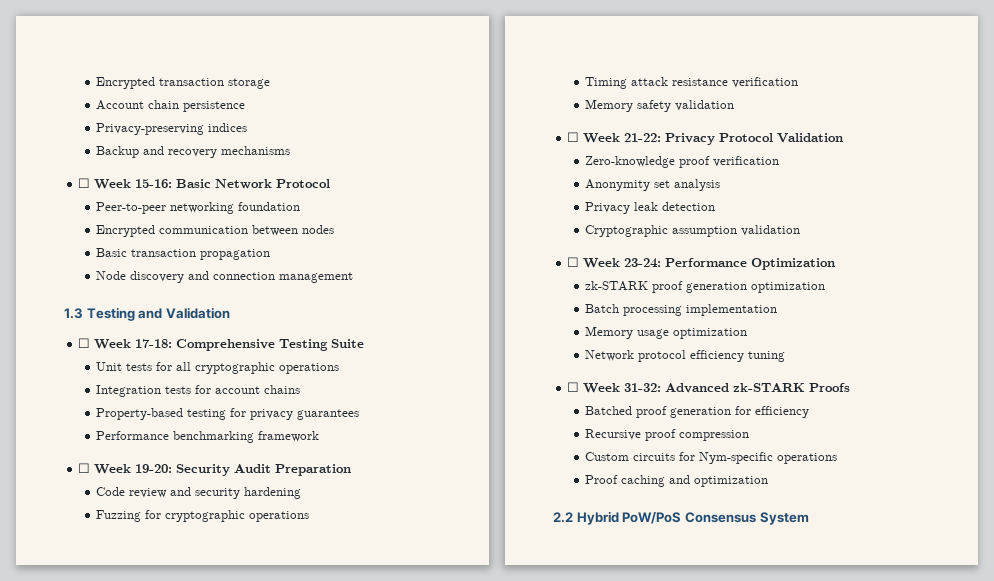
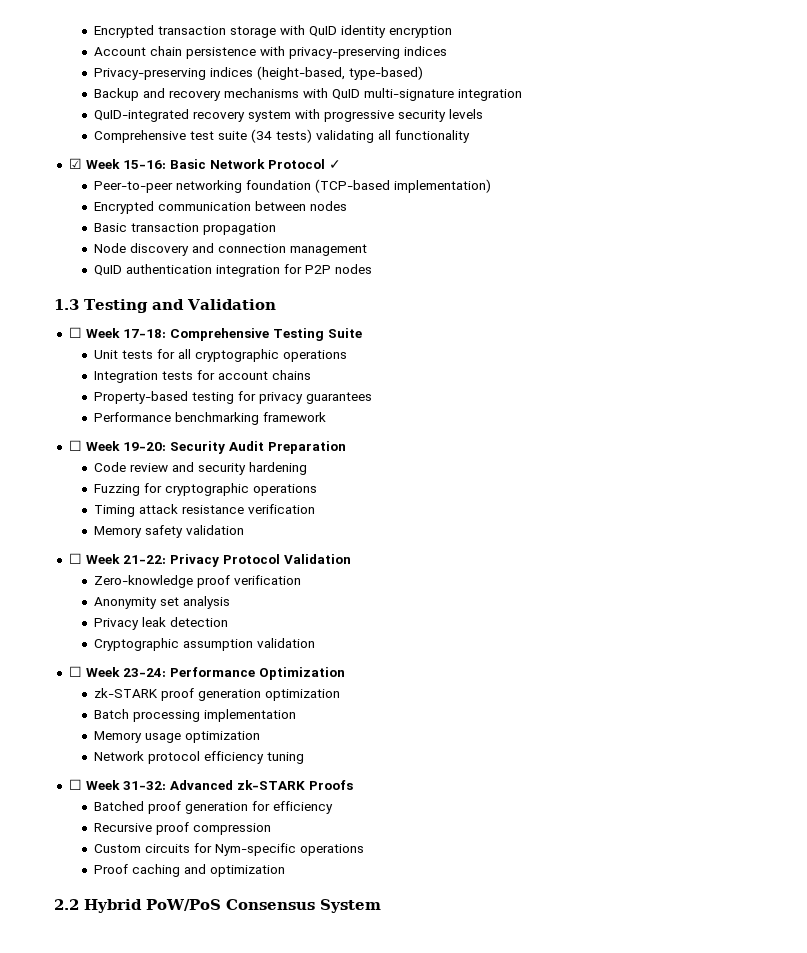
(271, 83) none -> [279,25,452,38] with QuID identity encryption
(246, 106) none -> [259,46,447,59] with privacy-preserving indices
(248, 127) none -> [256,66,423,80] (height-based, type-based)
[78,178,91,188] // ☐ -> [302,88,522,101] [93,109,483,122] [93,129,470,143] [68,158,82,169] with QuID multi-signature integration // QuID-integrated recovery system with progressive security levels // Comprehensive test suite (34 tests) validating all functionality // ☑
(331, 183) none -> [328,160,341,169] ✓
(301, 206) none -> [314,179,491,193] (TCP-based implementation)
(354, 277) none -> [93,264,372,277] // QuID authentication integration for P2P nodes

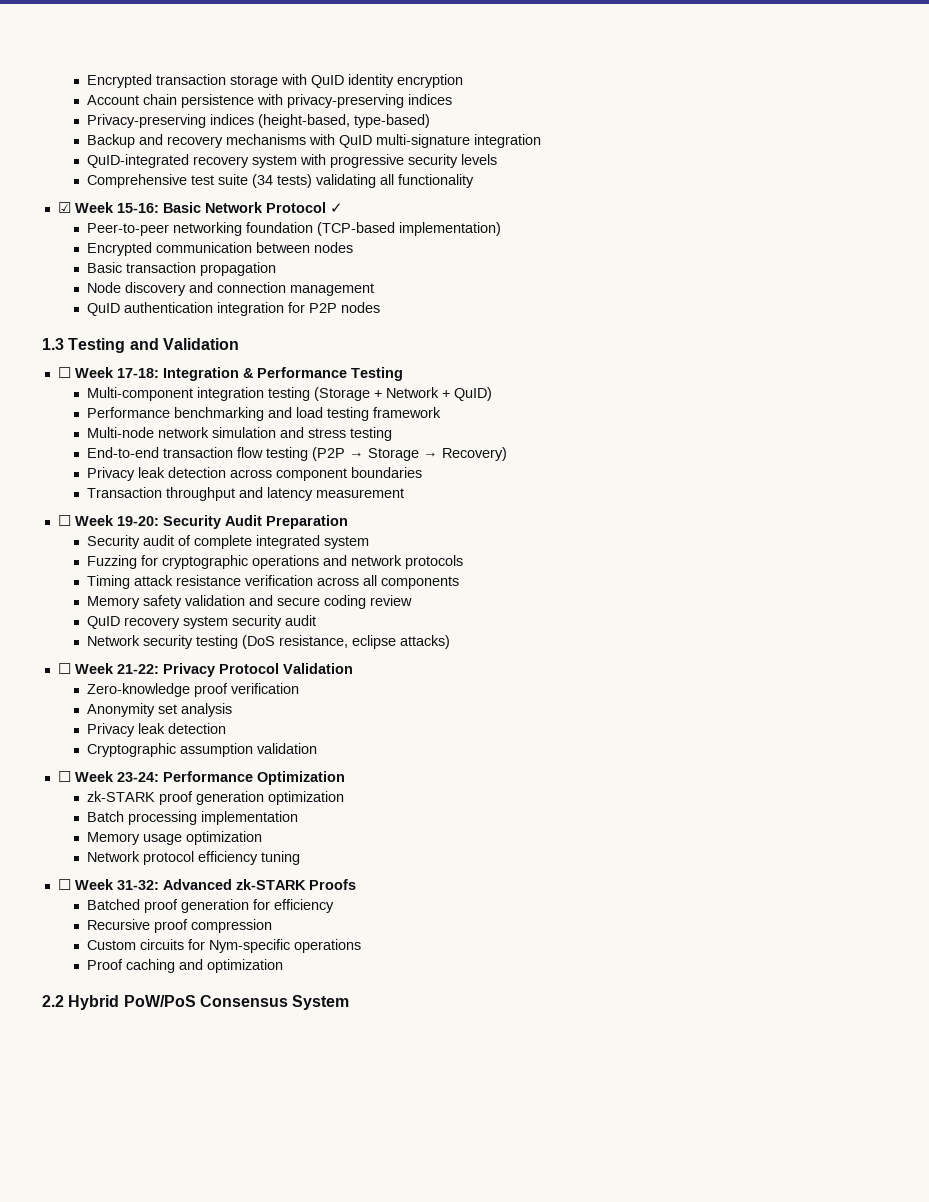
[169,328,362,341] [93,349,347,362] [93,370,311,383] [93,391,372,404] [93,412,326,425] Comprehensive Testing Suite // Unit tests for all cryptographic operations // Integration tests for account chains // Property-based testing for privacy guarantees // Performance benchmarking framework -> [162,367,403,381] [86,387,492,401] [86,407,441,421] [86,427,392,441] [86,447,507,461] [86,467,422,481] [86,487,404,501] Integration & Performance Testing // Multi-component integration testing (Storage + Network + QuID) // Performance benchmarking and load testing framework // Multi-node network simulation and stress testing // End-to-end transaction flow testing (P2P → Storage → Recovery) // Privacy leak detection across component boundaries // Transaction throughput and latency measurement
[93,462,307,475] Code review and security hardening -> [86,535,369,549] Security audit of complete integrated system
(317, 490) none -> [322,555,463,569] and network protocols
(315, 509) none -> [316,575,459,589] across all components
(244, 530) none -> [248,595,412,609] [86,615,316,629] [86,635,450,649] and secure coding review // QuID recovery system security audit // Network security testing (DoS resistance, eclipse attacks)

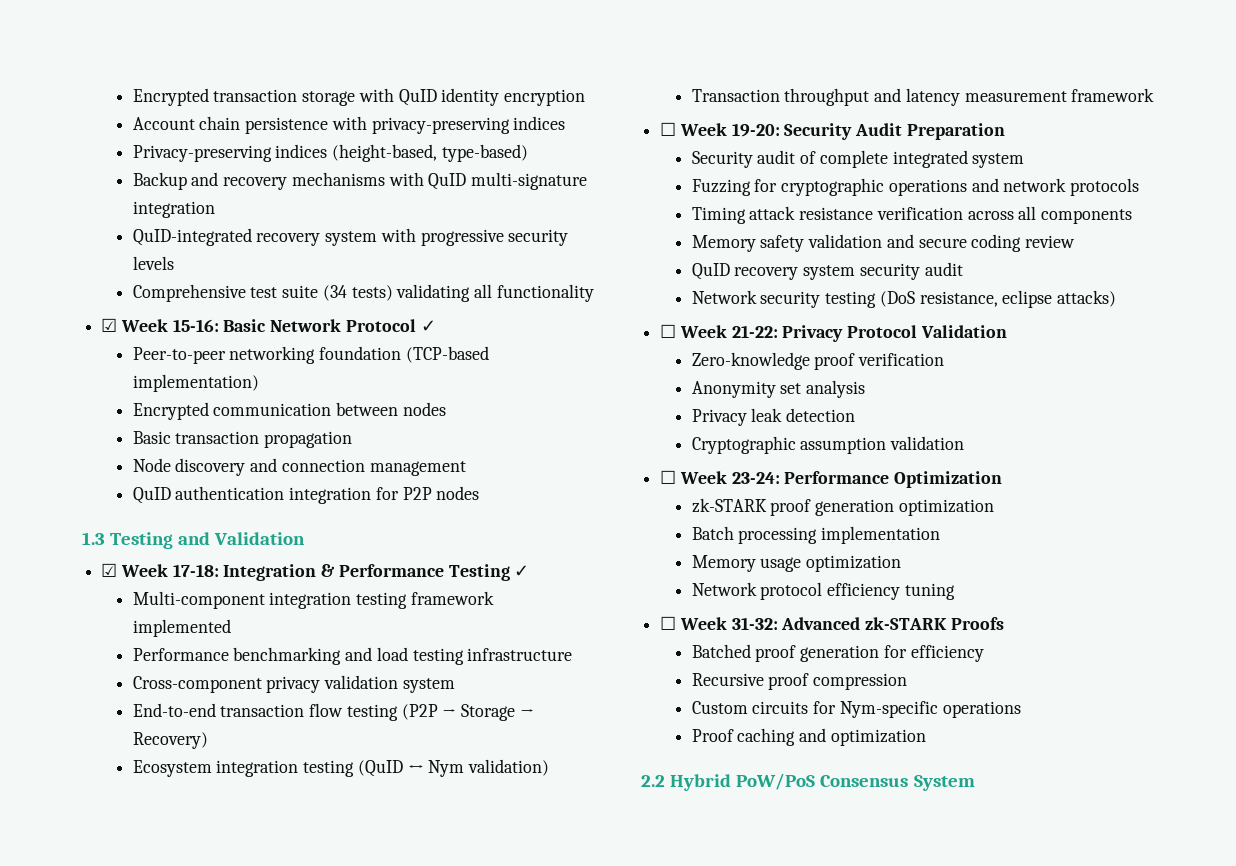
[57,367,71,378] ☐ -> [101,563,118,577] ☑
(403, 374) none -> [514,565,530,577] ✓
[313,387,492,401] (Storage + Network + QuID) -> [410,591,494,605] [132,619,231,637] framework implemented
[372,407,441,418] [86,427,392,441] framework // Multi-node network simulation and stress testing -> [467,648,573,661] [132,675,455,693] infrastructure // Cross-component privacy validation system
[86,467,422,481] Privacy leak detection across component boundaries -> [132,759,550,777] Ecosystem integration testing (QuID ↔ Nym validation)
(404, 493) none -> [1071,88,1155,102] framework

